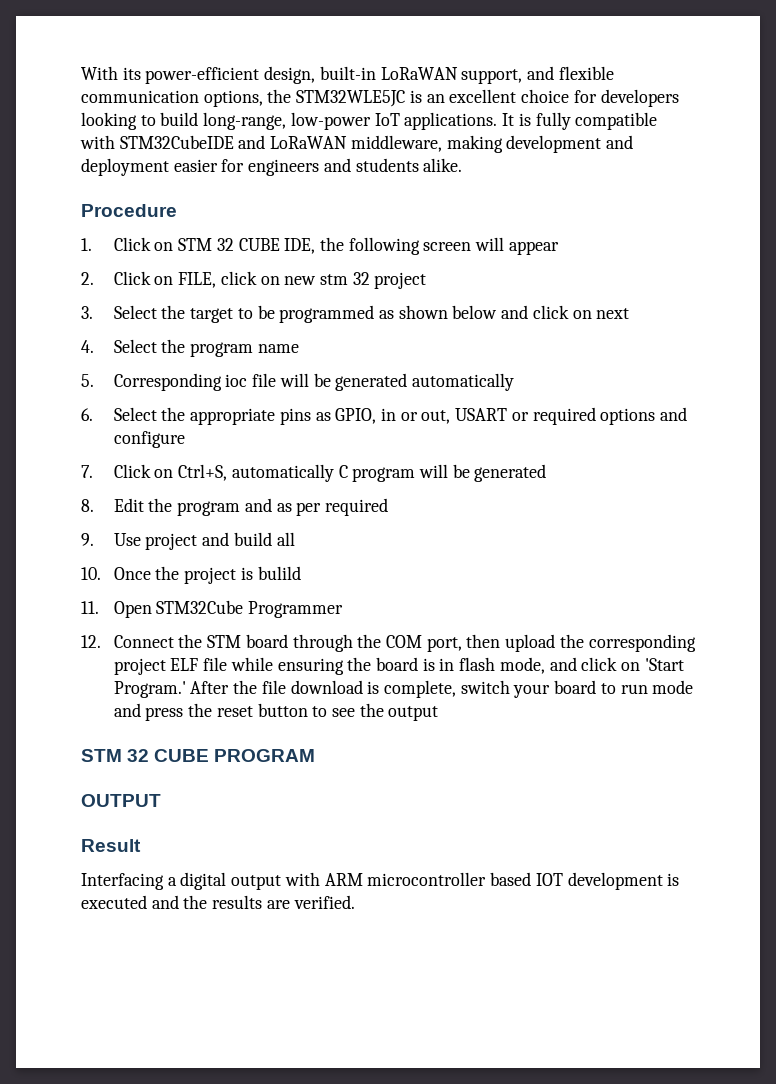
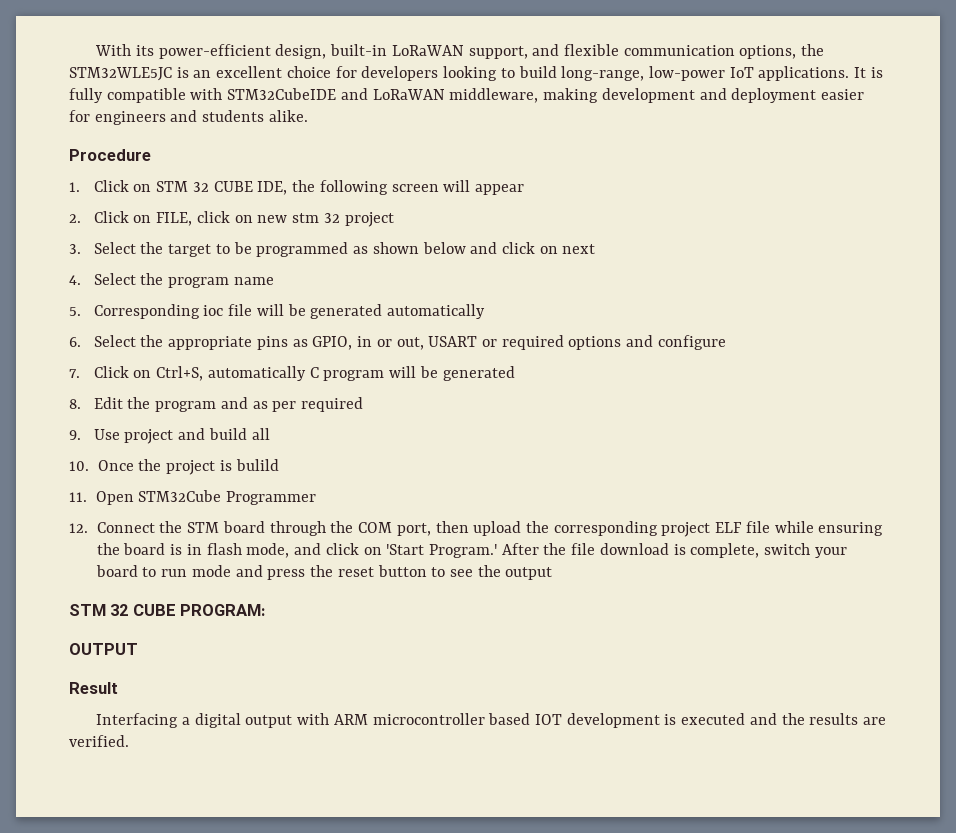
[214,749,316,762] PROGRAM -> [180,604,266,616] PROGRAM:

